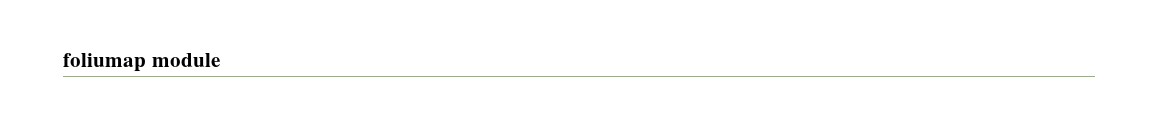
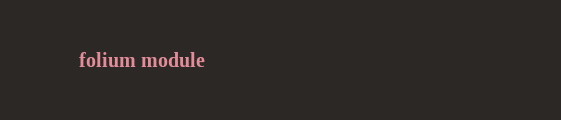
[63,53,146,72] foliumap -> [79,52,136,67] folium

